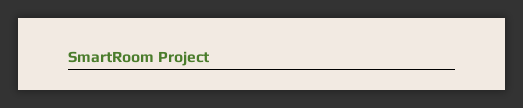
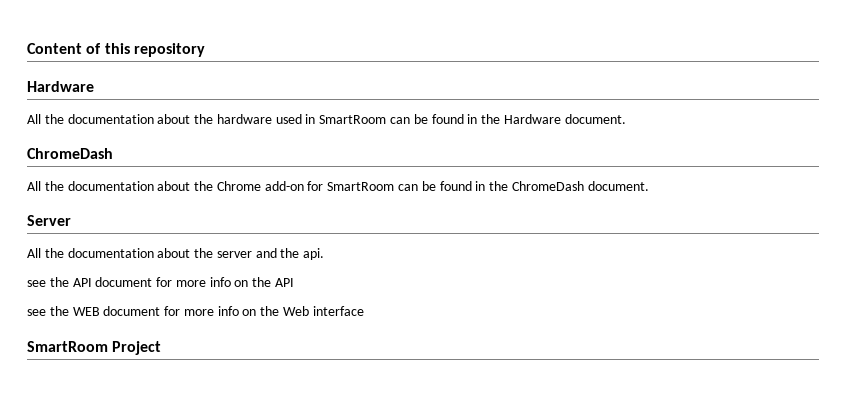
(68, 57) none -> [27,43,205,57] [27,81,94,92] [27,114,626,124] [27,148,113,159] [27,181,649,191] [27,215,71,226] [27,248,325,260] [27,277,295,287] [27,306,364,316] Content of this repository // Hardware // All the documentation about the hardware used in SmartRoom can be found in the Hardware document. // ChromeDash // All the documentation about the Chrome add-on for SmartRoom can be found in the ChromeDash document. // Server // All the documentation about the server and the api. // see the API document for more info on the API // see the WEB document for more info on the Web interface //

